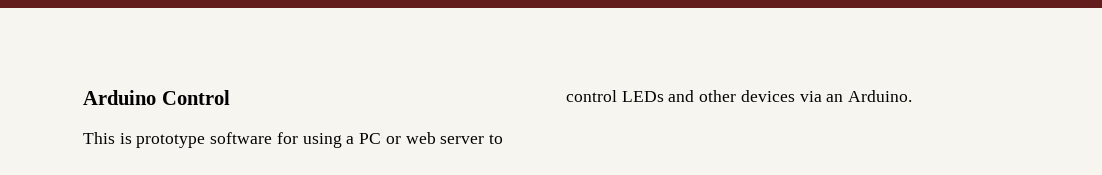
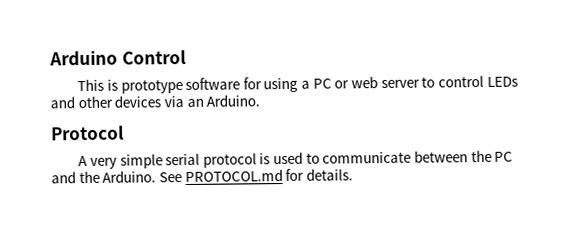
(913, 96) none -> [51,125,124,141] [78,149,514,169] [51,168,353,184] // Protocol // A very simple serial protocol is used to communicate between the PC and the Arduino. See PROTOCOL.md for details.

